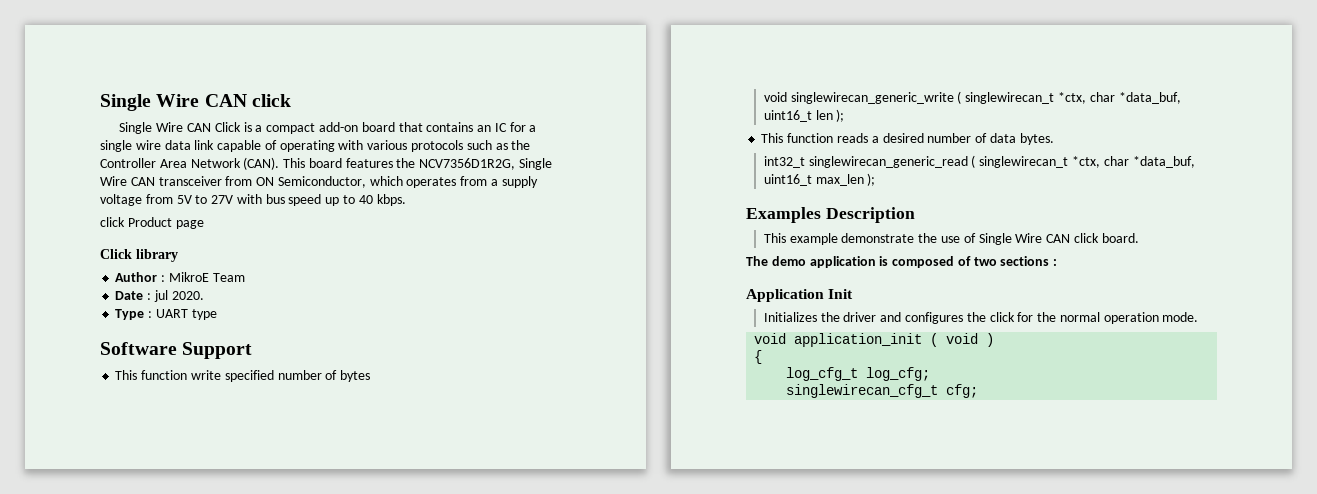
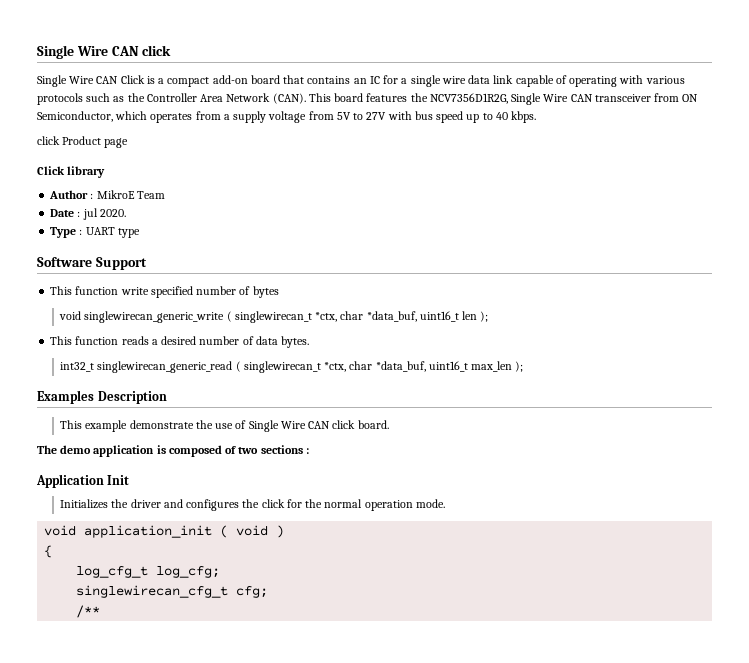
(979, 391) none -> [76,605,101,618] // /**

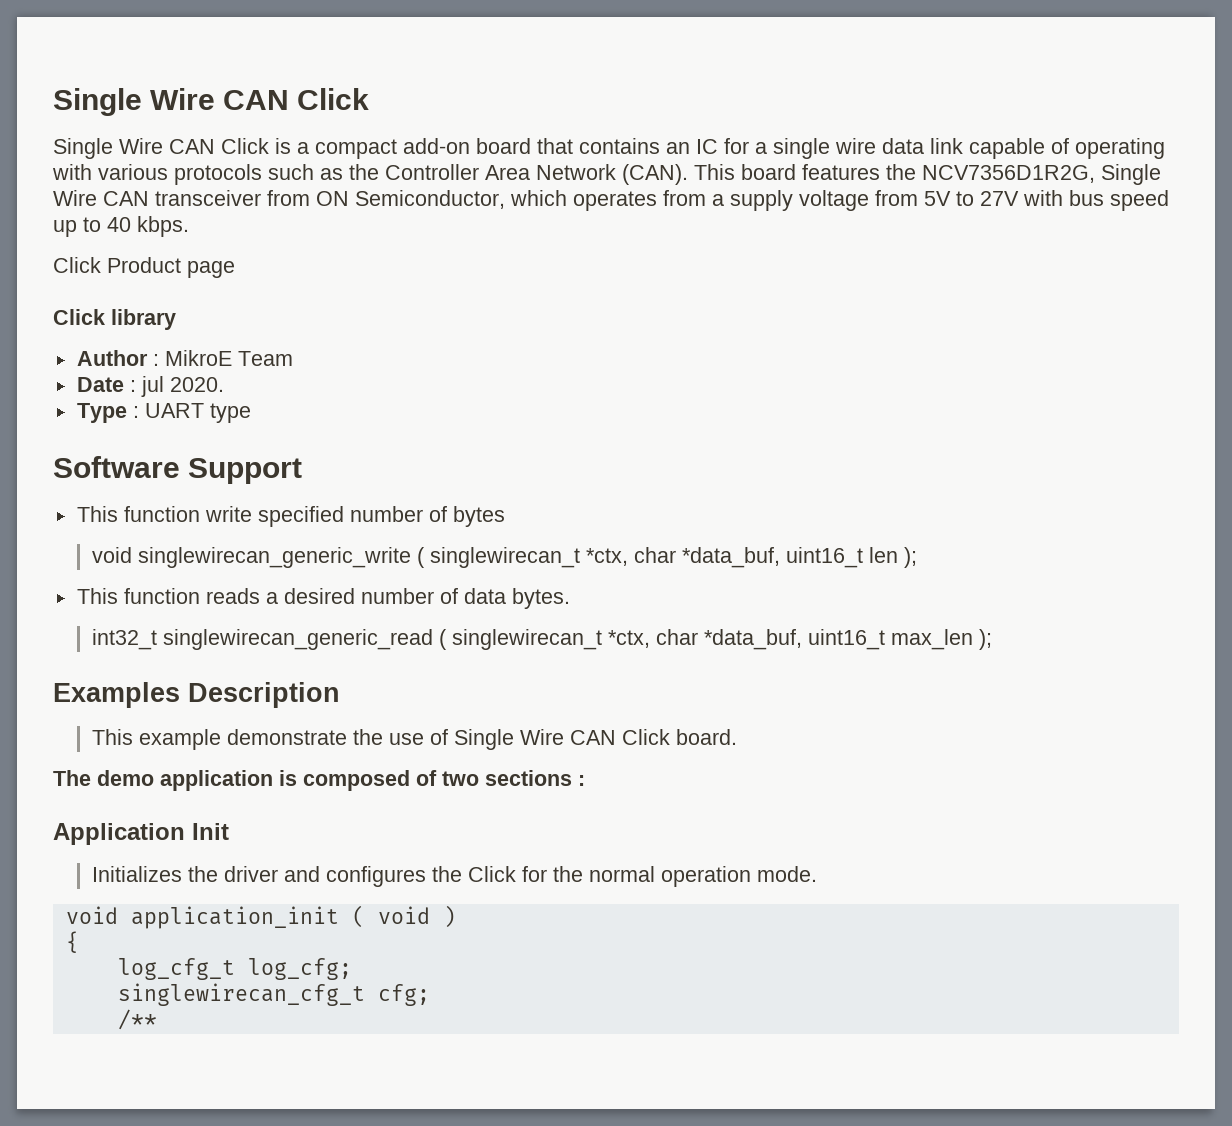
[37,45,172,59] Single Wire CAN click -> [53,88,370,116] Single Wire CAN Click
[37,136,60,145] click -> [53,257,101,273] Click
[332,420,356,429] click -> [621,729,670,745] Click
[261,499,285,508] click -> [467,866,516,882] Click

